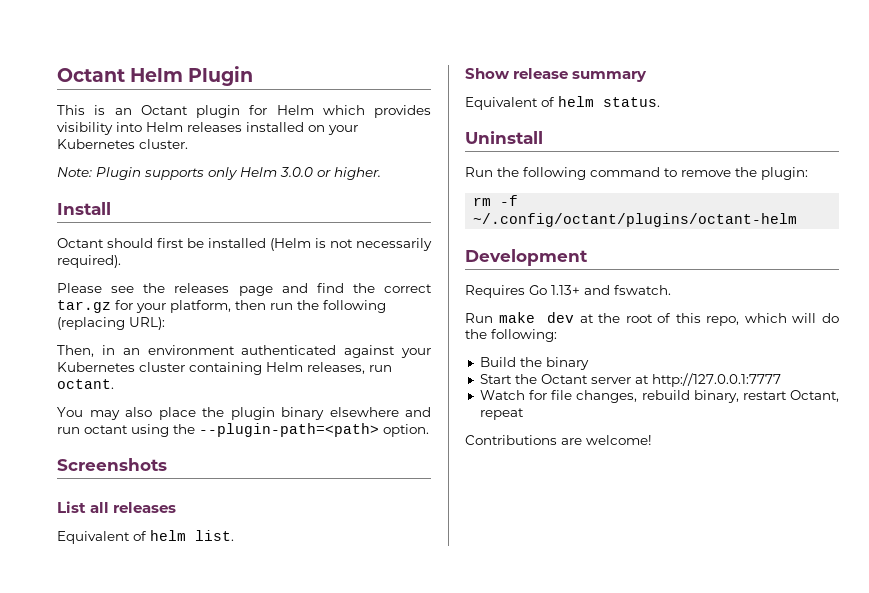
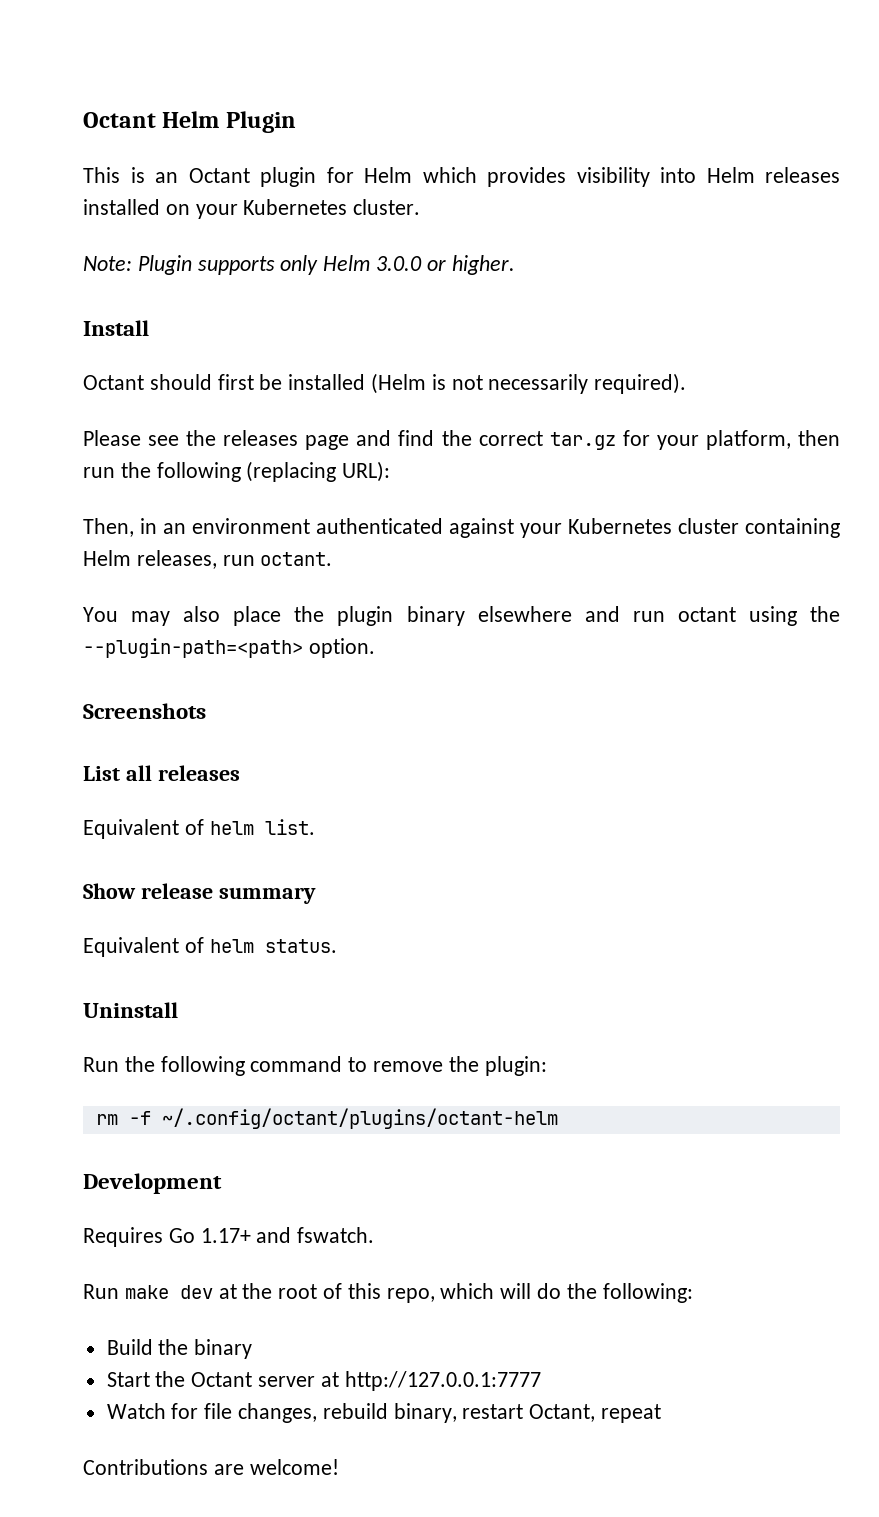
[551,285,580,295] 1.13+ -> [200,1228,251,1243] 1.17+

